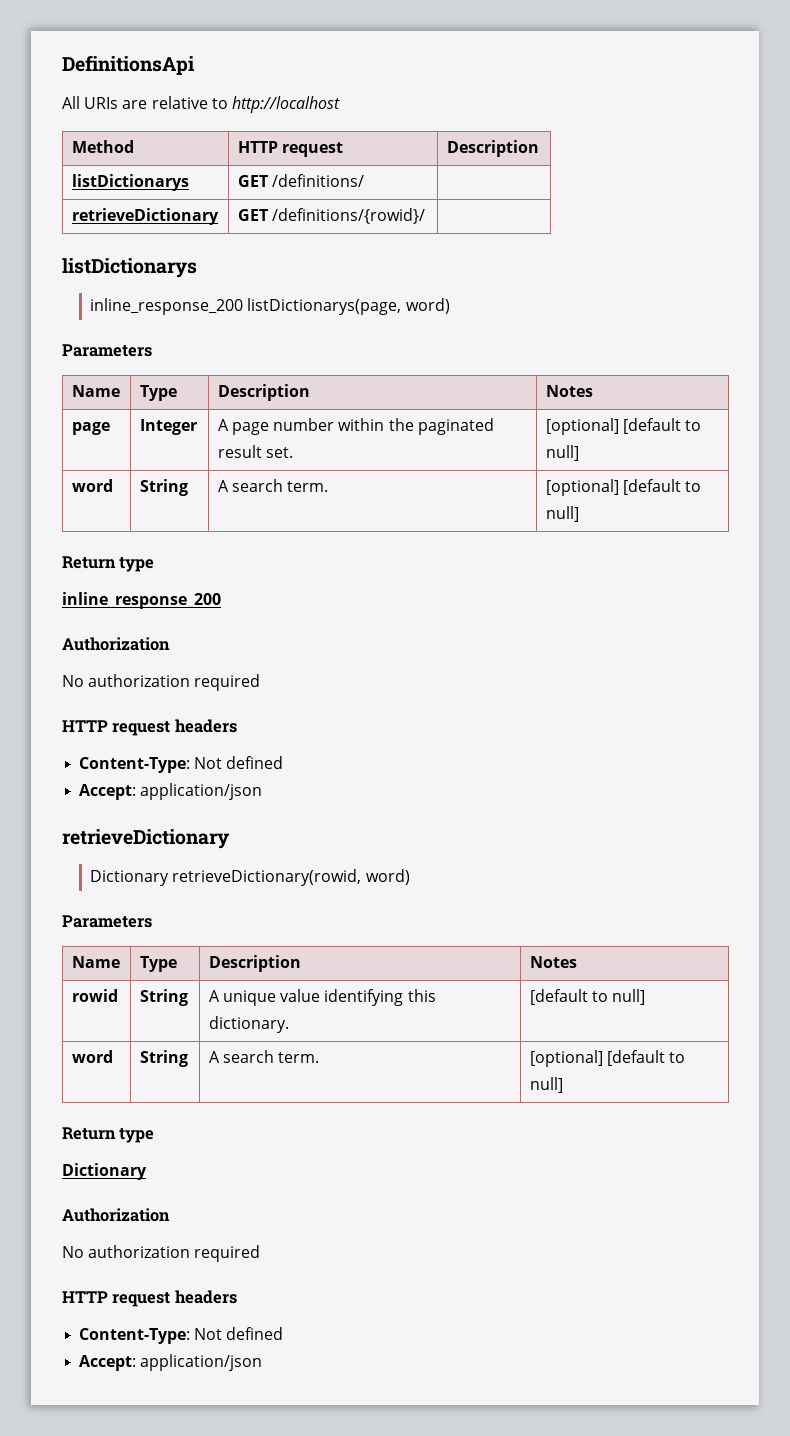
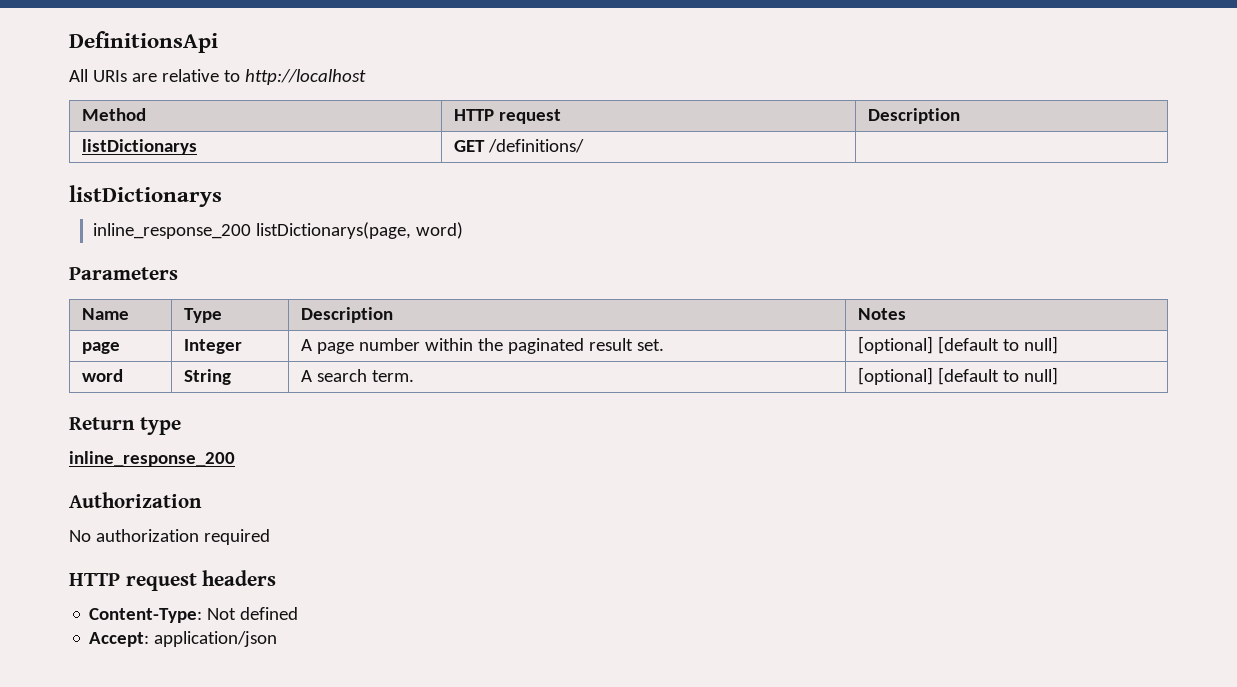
[71,208,219,225] [237,208,426,224] // retrieveDictionary | GET /definitions/{rowid}/ | -> (584, 146) none
[62,829,230,849] [90,869,410,886] [62,915,152,928] [71,956,120,968] [139,956,177,972] [208,955,301,972] [529,956,577,968] [71,989,118,1002] [139,989,188,1006] [208,989,436,1006] [208,1016,289,1033] [529,989,646,1005] [71,1050,113,1063] [139,1050,188,1067] [208,1050,320,1063] [529,1050,686,1067] [529,1077,563,1093] [62,1127,155,1143] [62,1163,147,1180] [62,1208,170,1222] [62,1245,261,1262] [62,1290,237,1307] [79,1327,284,1344] [79,1354,263,1371] // retrieveDictionary // Dictionary retrieveDictionary(rowid, word) // Parameters // Name | Type | Description | Notes // rowid | String | A unique value identifying this dictionary. | [default to null] // word | String | A search term. | [optional] [default to null] // Return type // Dictionary // Authorization // No authorization required // HTTP request headers // Content-Type: Not defined // Accept: application/json -> (278, 639) none

